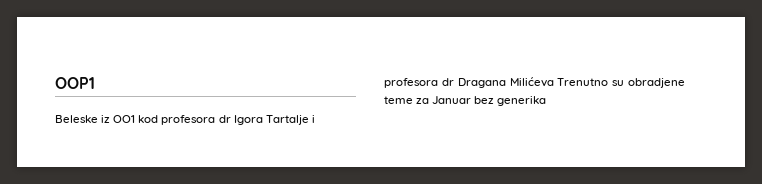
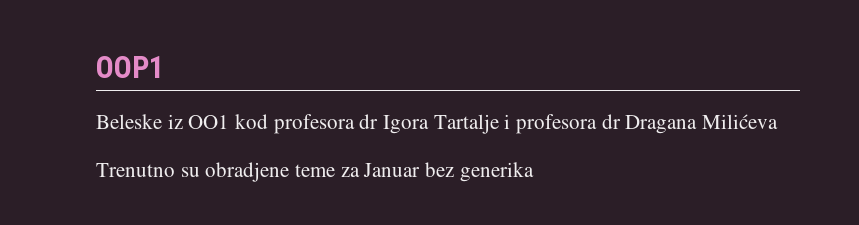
(554, 82) none -> (779, 121) //

